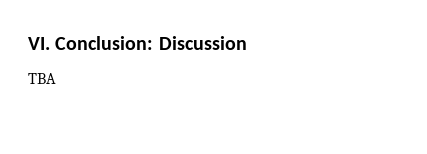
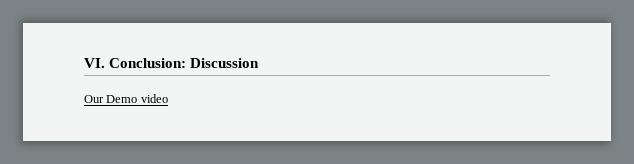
[28,73,56,84] TBA -> [84,94,168,103] Our Demo video

